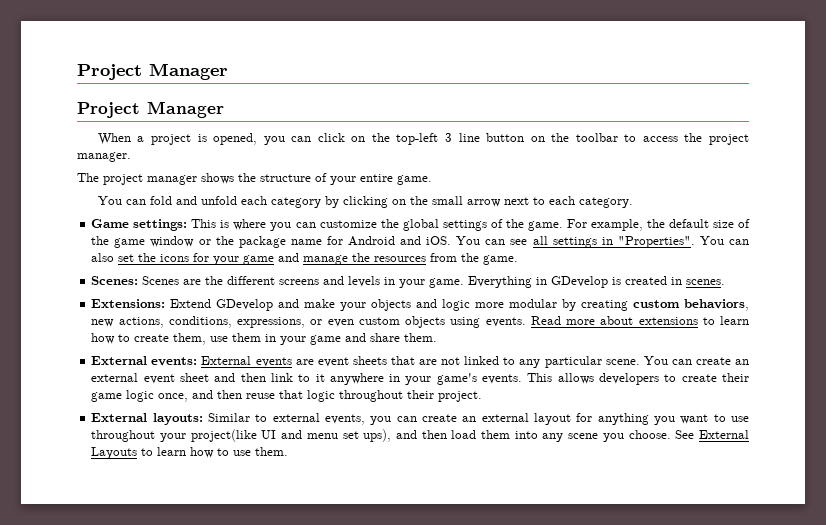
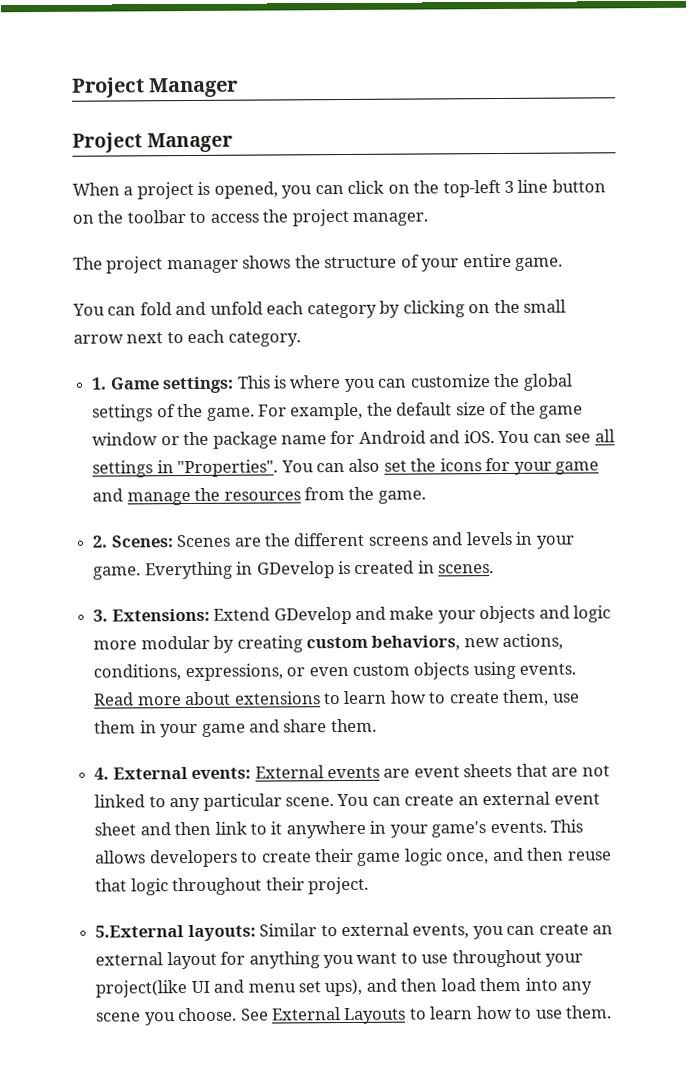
(633, 202) none -> [91,377,108,390] 1.
(519, 260) none -> [92,535,109,548] 2.
(726, 282) none -> [93,609,109,622] 3.
(438, 337) none -> [94,767,110,780] 4.
[91,413,148,422] External -> [95,925,185,938] 5.External

